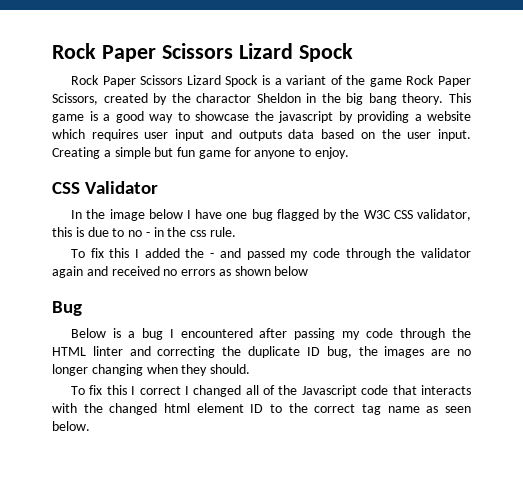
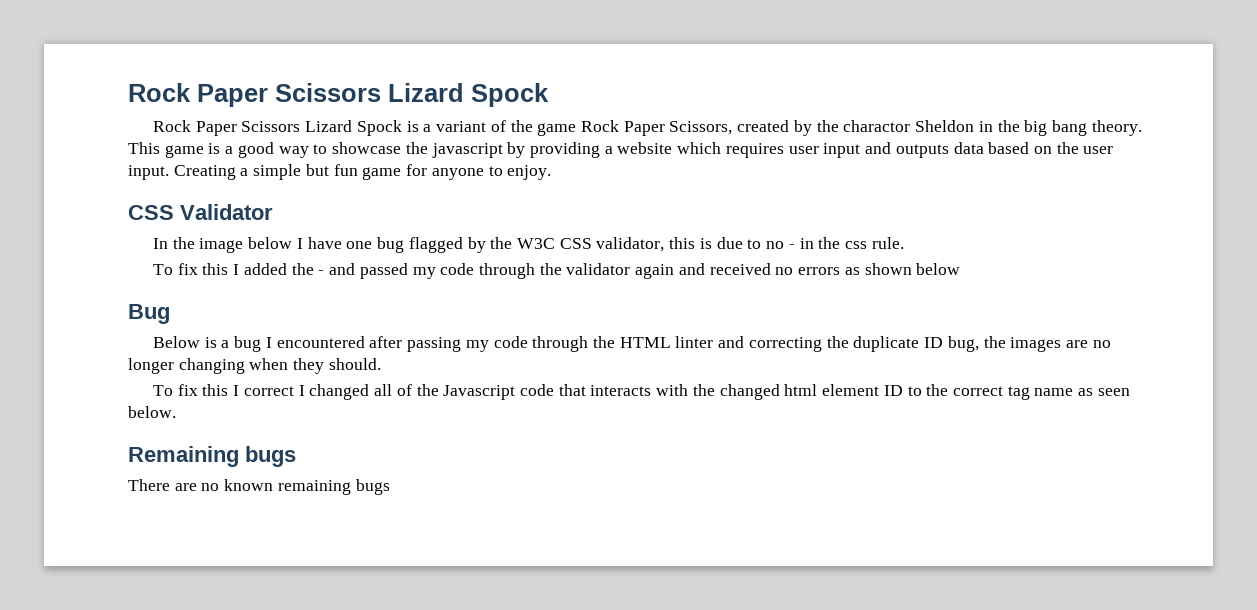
(90, 426) none -> [128,446,296,467] [128,479,390,495] // Remaining bugs // There are no known remaining bugs

